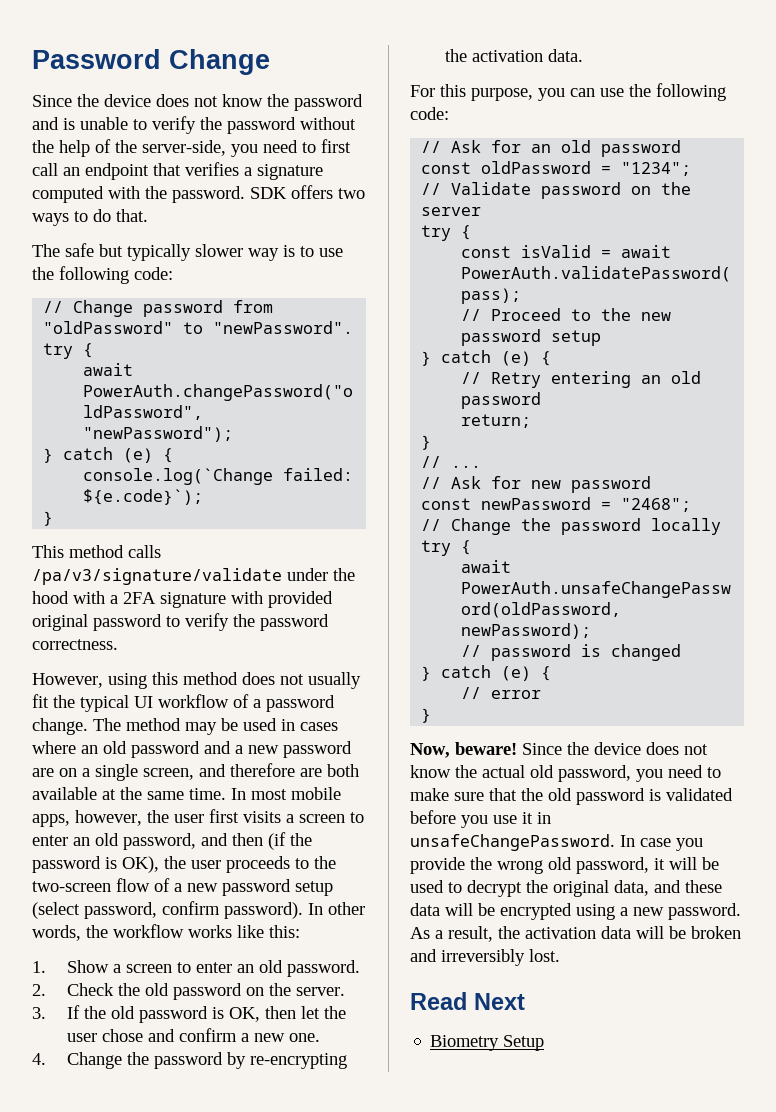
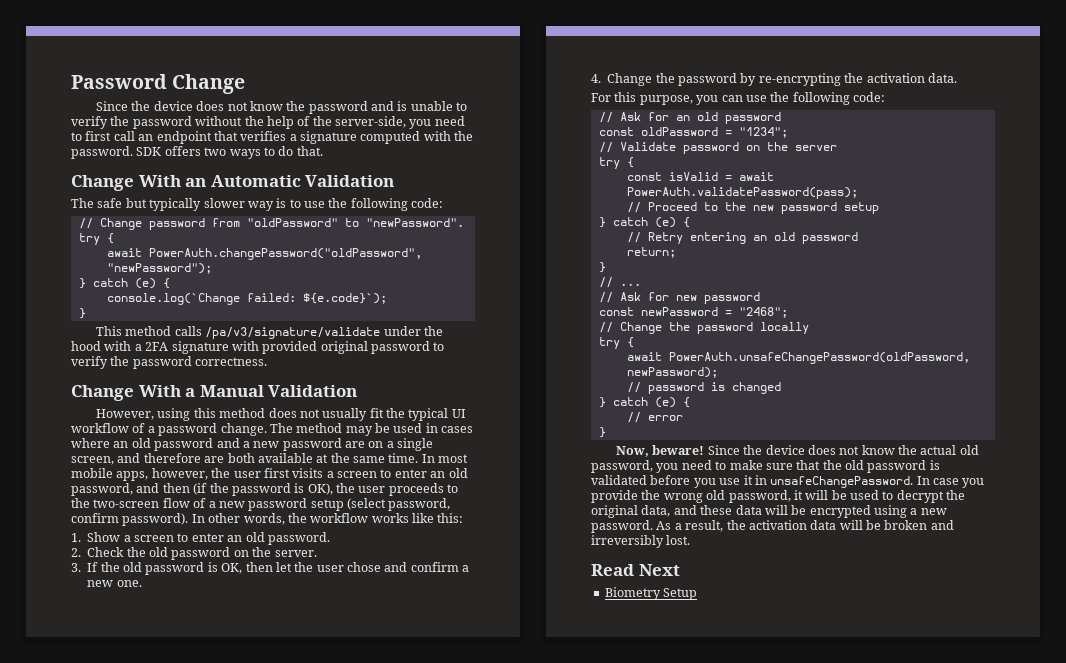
(148, 215) none -> [71,175,395,191] // Change With an Automatic Validation
(118, 644) none -> [71,385,358,401] // Change With a Manual Validation

